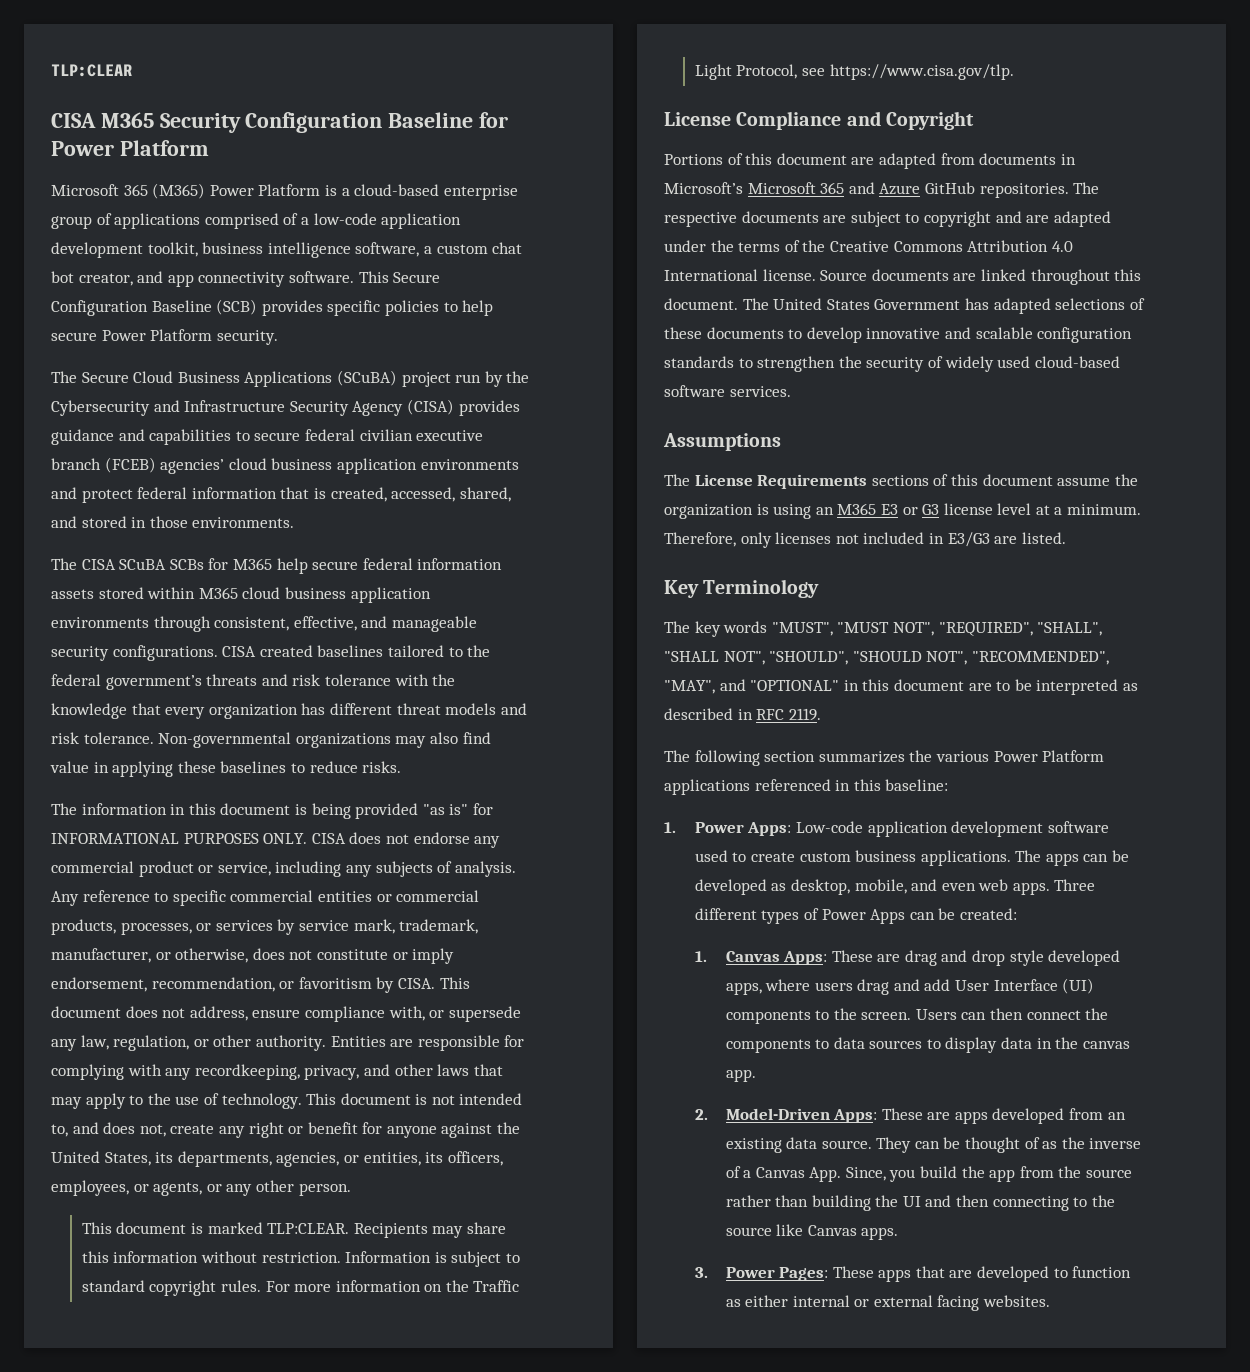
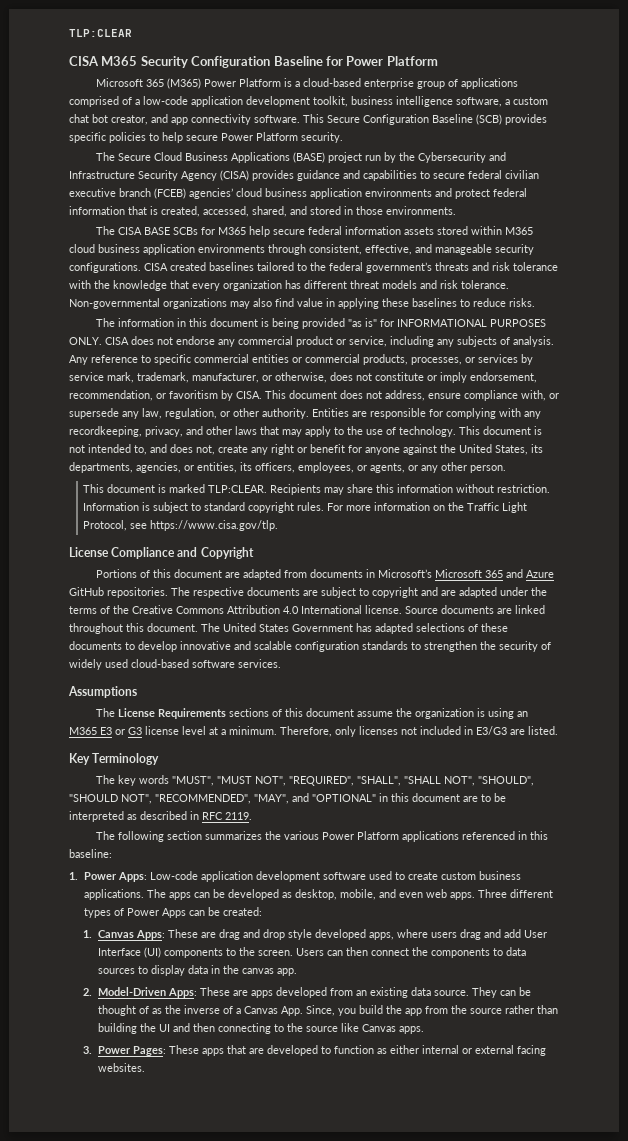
[336,370,397,386] (SCuBA) -> [293,152,326,163] (BASE)
[119,559,167,570] SCuBA -> [144,227,171,235] BASE

